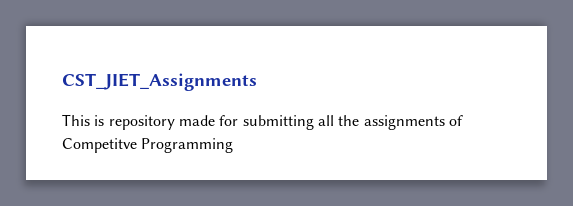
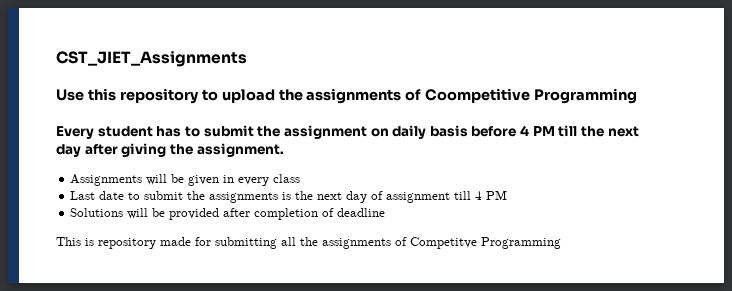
(257, 82) none -> [56,88,638,104] [56,125,639,139] [56,143,284,157] [70,174,301,186] [70,190,508,203] [70,208,386,220] // Use this repository to upload the assignments of Coompetitive Programming // Every student has to submit the assignment on daily basis before 4 PM till the next day after giving the assignment. // Assignments will be given in every class // Last date to submit the assignments is the next day of assignment till 4 PM // Solutions will be provided after completion of deadline

